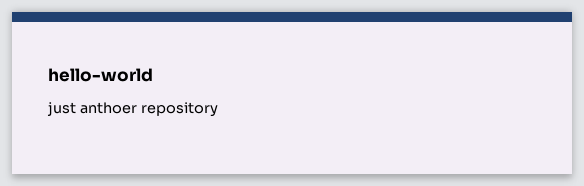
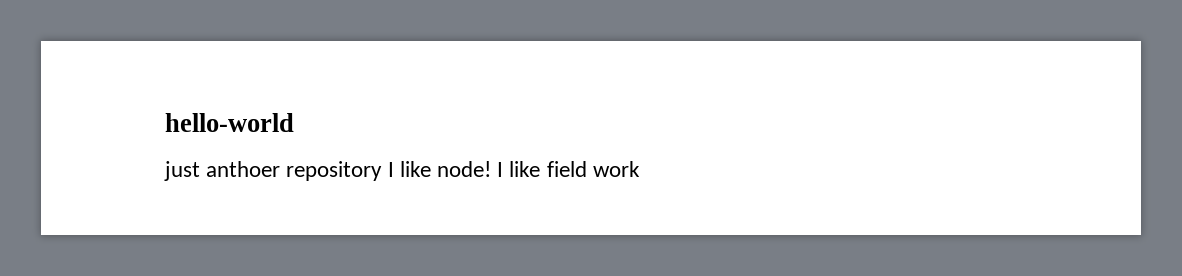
(218, 109) none -> [387,161,640,177] I like node! I like field work

